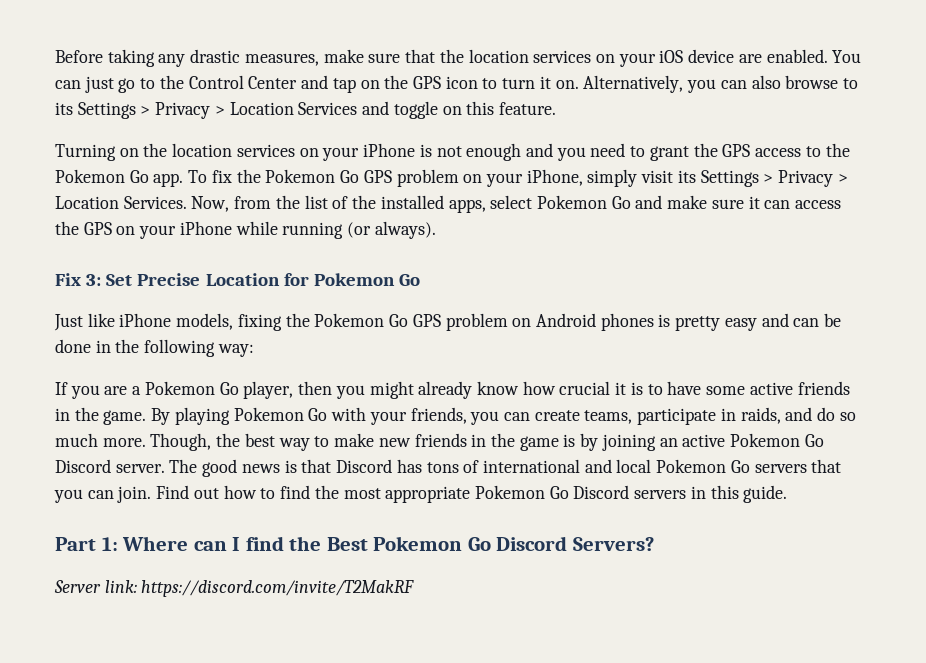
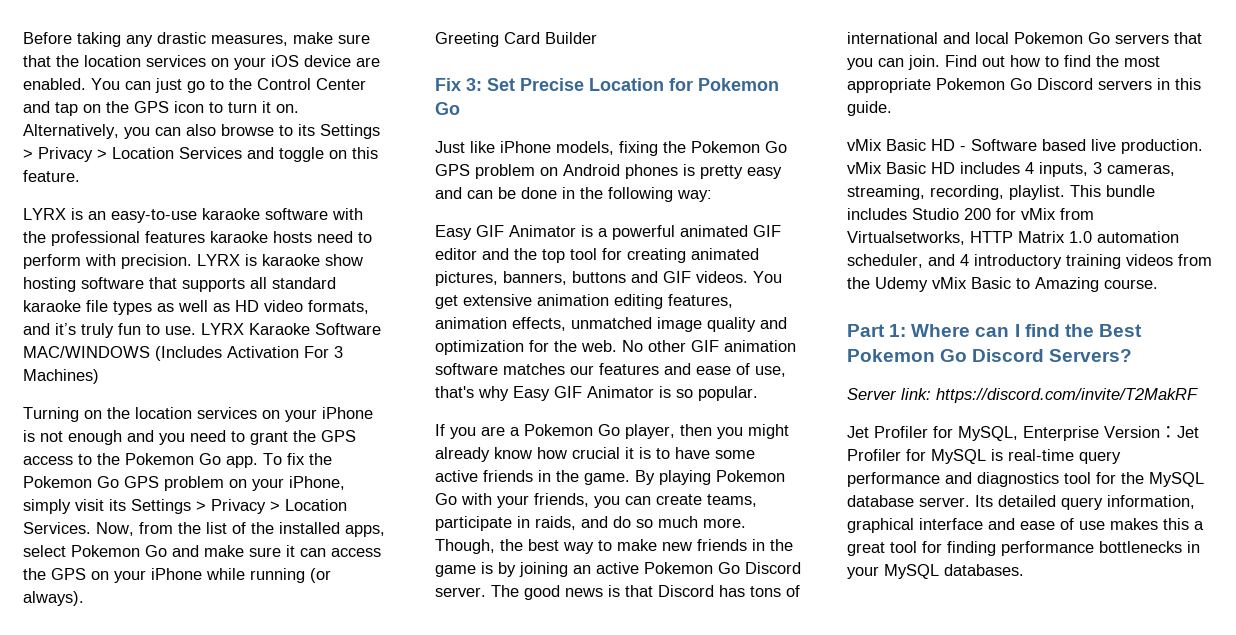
(556, 108) none -> [23,208,363,223] [23,231,372,246] [23,254,363,269] [23,277,336,292] [23,300,369,315] [23,323,381,338] [23,346,343,361] [23,369,99,384] // LYRX is an easy-to-use karaoke software with the professional features karaoke hosts need to perform with precision. LYRX is karaoke show hosting software that supports all standard karaoke file types as well as HD video formats, and it’s truly fun to use. LYRX Karaoke Software MAC/WINDOWS (Includes Activation For 3 Machines)
(436, 230) none -> [435,32,597,47] // Greeting Card Builder
(254, 350) none -> [435,225,781,240] [435,248,759,263] [435,271,782,286] [435,294,733,309] [435,317,787,332] [435,340,796,355] [435,363,786,377] [435,386,758,401] // Easy GIF Animator is a powerful animated GIF editor and the top tool for creating animated pictures, banners, buttons and GIF videos. You get extensive animation editing features, animation effects, unmatched image quality and optimization for the web. No other GIF animation software matches our features and ease of use, that's why Easy GIF Animator is so popular.
(788, 494) none -> [847,139,1203,154] [847,162,1175,177] [847,185,1155,200] [847,208,1094,220] [847,231,1179,245] [847,254,1212,269] [847,277,1158,292] // vMix Basic HD - Software based live production. vMix Basic HD includes 4 inputs, 3 cameras, streaming, recording, playlist. This bundle includes Studio 200 for vMix from Virtualsetworks, HTTP Matrix 1.0 automation scheduler, and 4 introductory training videos from the Udemy vMix Basic to Amazing course.
(415, 588) none -> [847,426,1199,441] [847,449,1121,464] [847,472,1204,487] [847,495,1195,510] [847,518,1204,533] [847,541,1200,556] [847,564,1024,579] // Jet Profiler for MySQL, Enterprise Version：Jet Profiler for MySQL is real-time query performance and diagnostics tool for the MySQL database server. Its detailed query information, graphical interface and ease of use makes this a great tool for finding performance bottlenecks in your MySQL databases.

